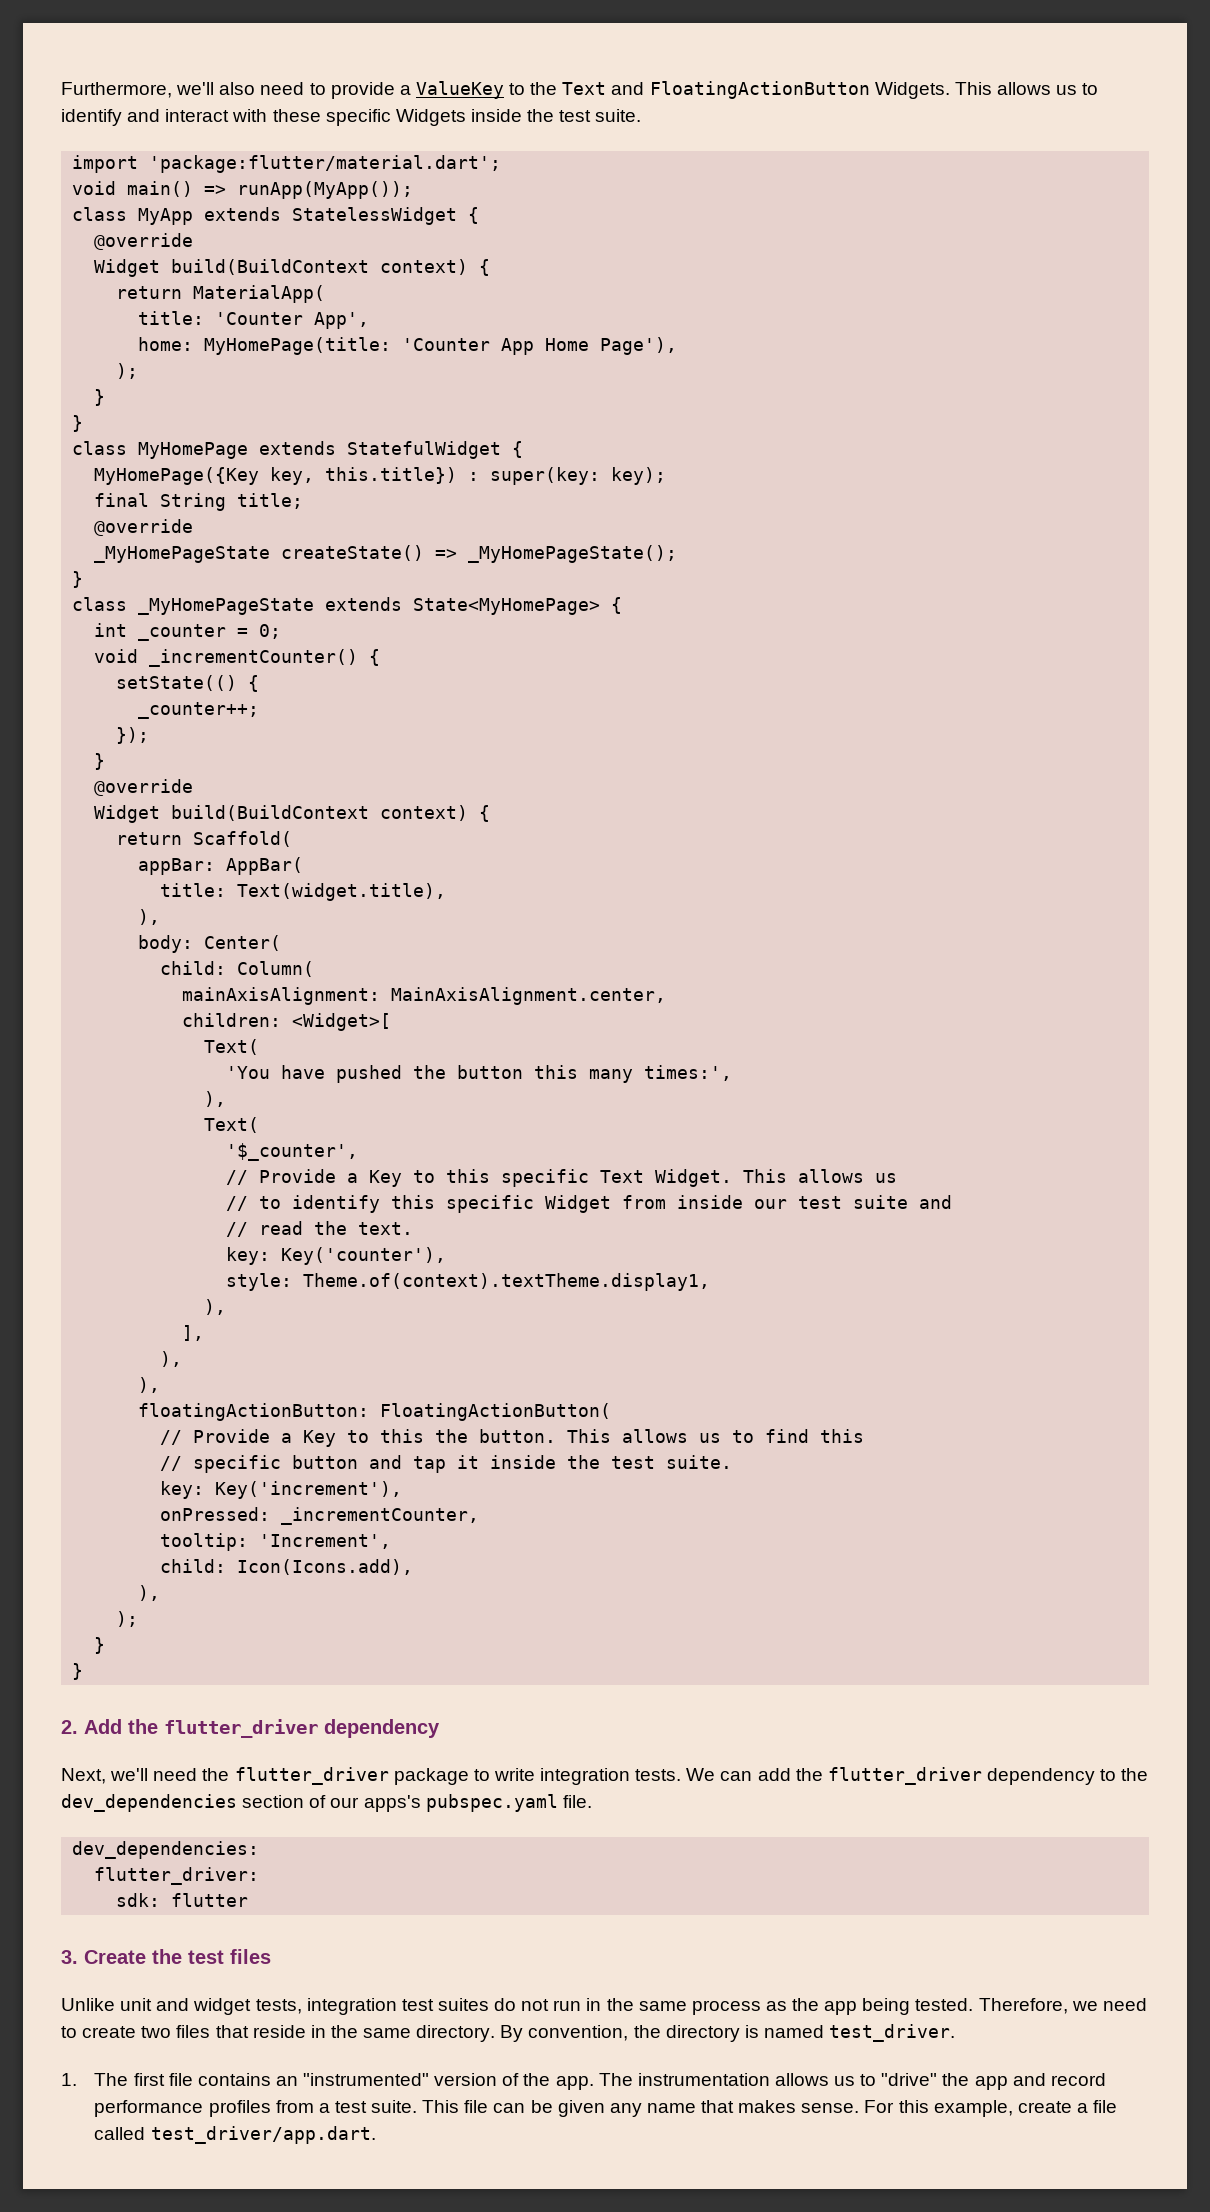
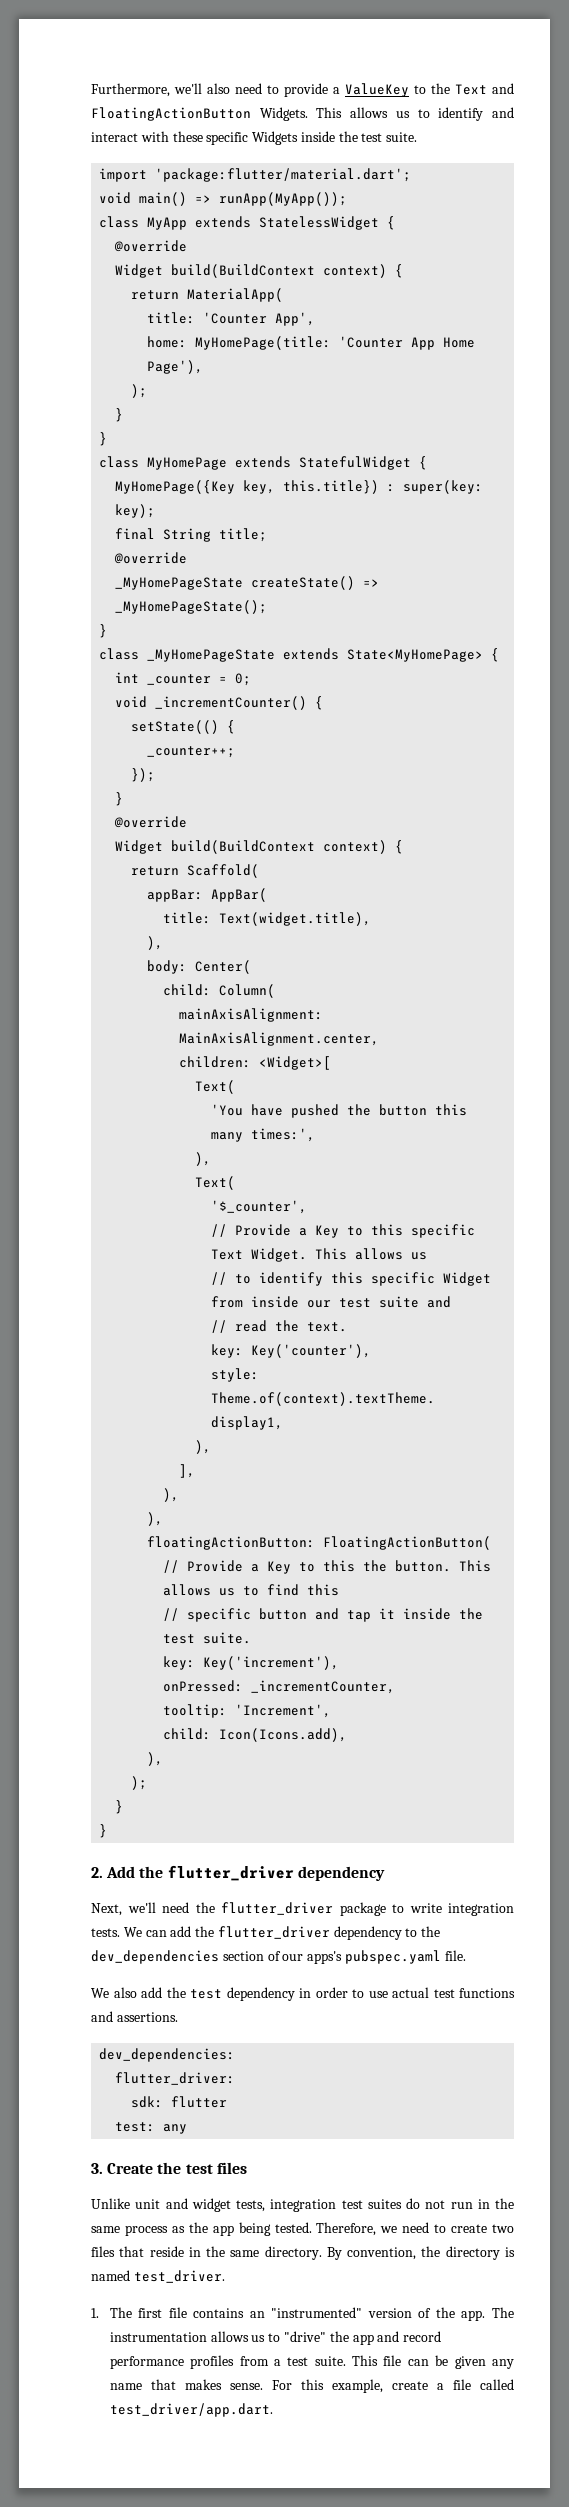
(592, 1801) none -> [91,1987,515,2001] [91,2011,178,2022] // We also add the test dependency in order to use actual test functions and assertions.
(249, 1900) none -> [115,2122,188,2134] // test: any

